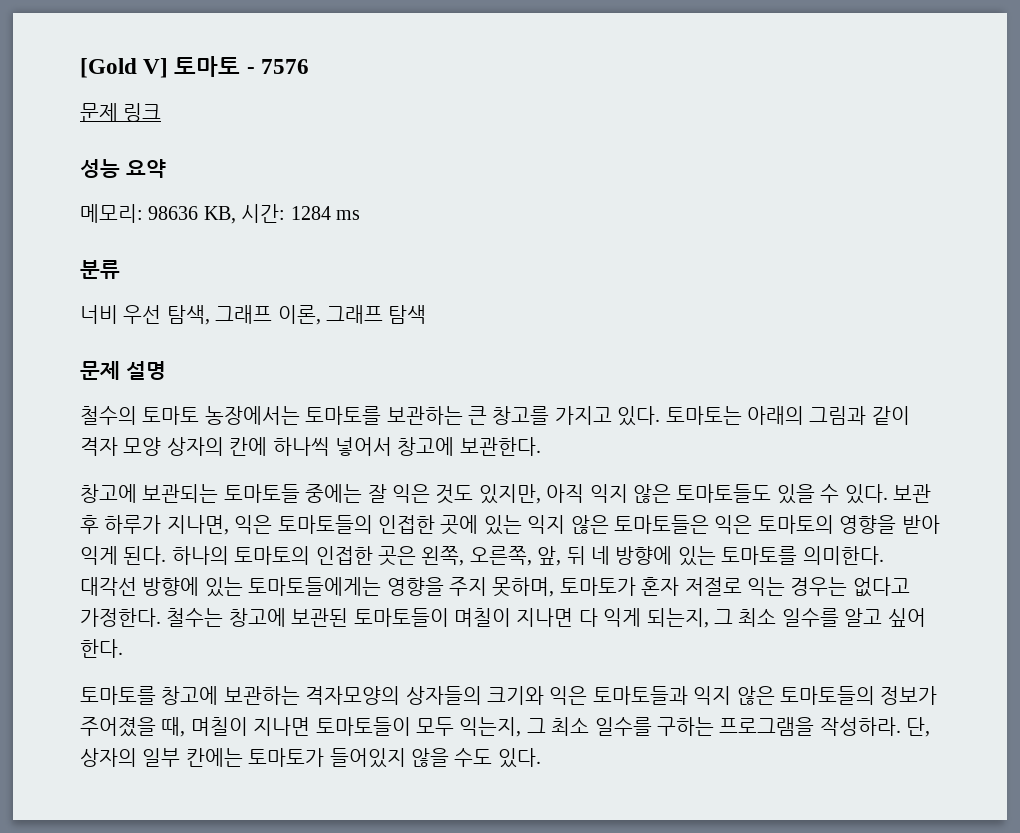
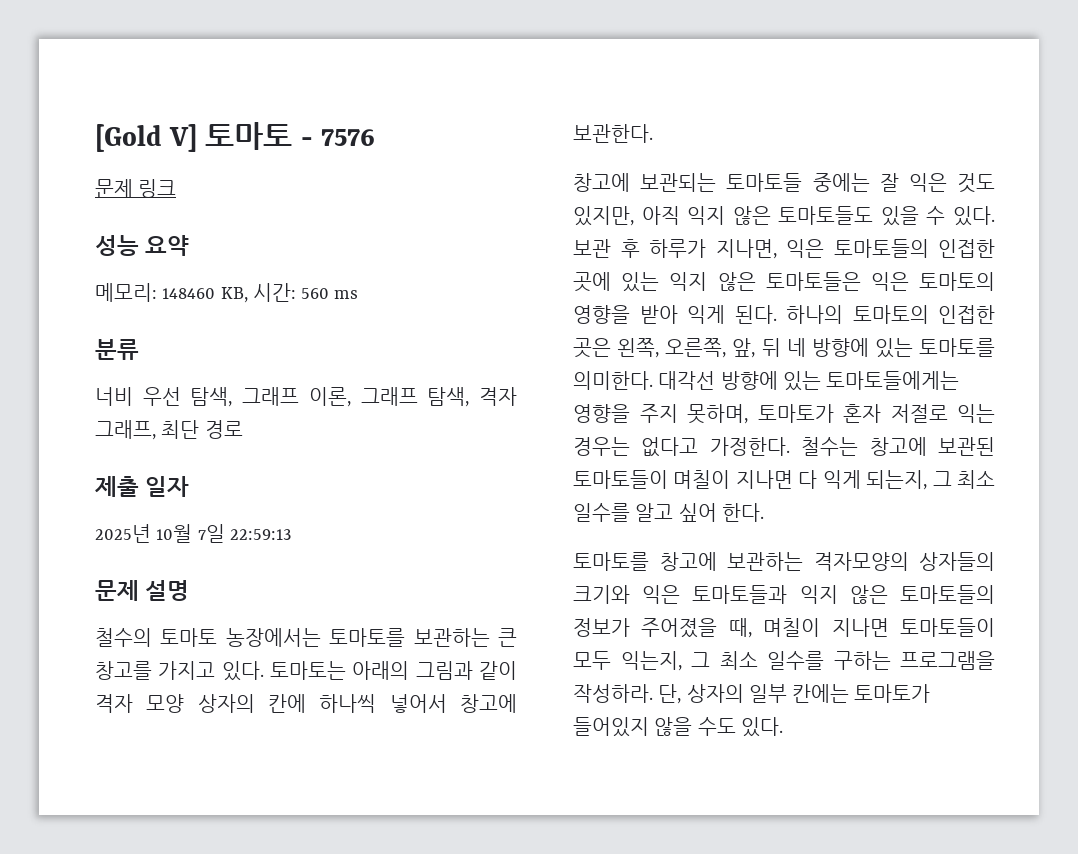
[148,206,199,220] 98636 -> [162,288,216,299] 148460
[290,206,331,220] 1284 -> [301,288,330,299] 560
[388,305,427,324] 탐색 -> [427,387,517,407] [95,420,243,440] [95,476,190,497] [95,524,291,543] 탐색, 격자 그래프, 최단 경로 // 제출 일자 // 2025년 10월 7일 22:59:13

